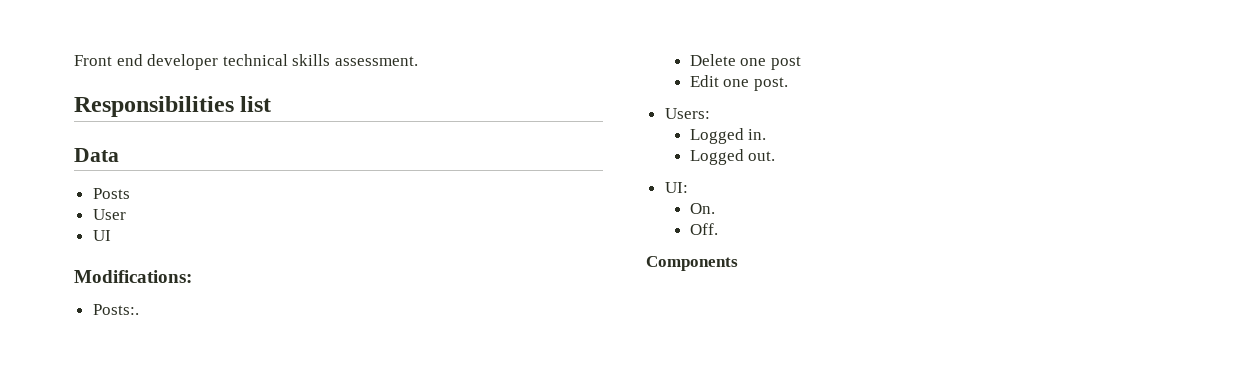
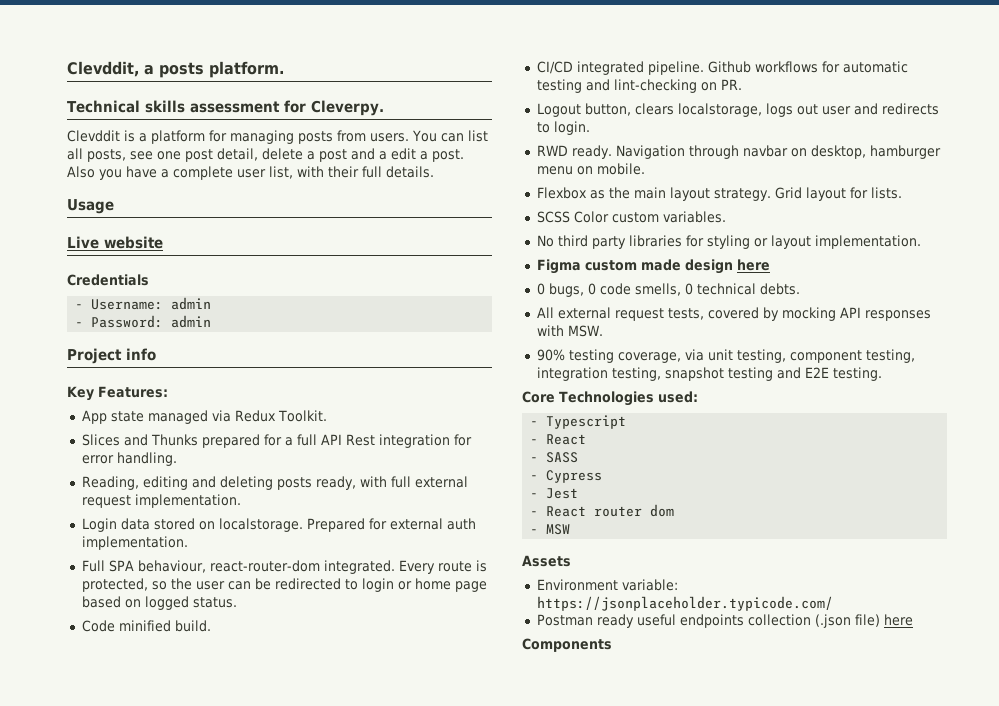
[74,54,418,70] [74,96,272,117] [74,148,119,162] [92,188,130,199] [92,209,126,220] [92,230,111,241] [74,270,192,283] [92,304,139,315] [689,54,802,70] [689,75,789,91] [664,108,710,119] [689,128,767,144] [689,149,776,165] [664,182,688,193] [689,203,715,214] [689,223,718,235] Front end developer technical skills assessment. // Responsibilities list // Data // Posts // User // UI // Modifications: // Posts:. // Delete one post // Edit one post. // Users: // Logged in. // Logged out. // UI: // On. // Off. -> [67,61,284,78] [67,100,384,116] [67,130,488,144] [67,148,464,162] [67,166,434,180] [67,199,114,214] [67,236,163,249] [67,274,149,286] [75,297,212,310] [75,315,212,328] [67,348,156,364] [67,386,168,401] [81,410,327,424] [81,434,472,448] [81,452,177,466] [81,476,468,490] [81,494,241,508] [81,518,476,532] [81,536,188,550] [81,560,487,574] [81,578,487,592] [81,596,237,610] [81,620,211,632] [536,61,908,75] [536,79,742,93] [536,103,939,117] [536,121,590,135] [536,145,941,159] [536,163,645,175] [536,187,902,201] [536,211,726,223] [536,235,921,249] [536,259,770,274] [536,283,800,297] [536,307,931,321] [536,325,603,337] [536,349,915,363] [536,367,882,381] [522,391,698,406] [530,415,627,429] [530,434,587,445] [530,452,579,463] [530,470,603,483] [530,488,579,499] [530,504,675,517] [530,524,571,535] [522,555,571,567] [536,579,678,591] [536,596,833,611] [536,614,913,628] Clevddit, a posts platform. // Technical skills assessment for Cleverpy. // Clevddit is a platform for managing posts from users. You can list all posts, see one post detail, delete a post and a edit a post. Also you have a complete user list, with their full details. // Usage // Live website // Credentials // - Username: admin // - Password: admin // Project info // Key Features: // App state managed via Redux Toolkit. // Slices and Thunks prepared for a full API Rest integration for error handling. // Reading, editing and deleting posts ready, with full external request implementation. // Login data stored on localstorage. Prepared for external auth implementation. // Full SPA behaviour, react-router-dom integrated. Every route is protected, so the user can be redirected to login or home page based on logged status. // Code minified build. // CI/CD integrated pipeline. Github workflows for automatic testing and lint-checking on PR. // Logout button, clears localstorage, logs out user and redirects to login. // RWD ready. Navigation through navbar on desktop, hamburger menu on mobile. // Flexbox as the main layout strategy. Grid layout for lists. // SCSS Color custom variables. // No third party libraries for styling or layout implementation. // Figma custom made design here // 0 bugs, 0 code smells, 0 technical debts. // All external request tests, covered by mocking API responses with MSW. // 90% testing coverage, via unit testing, component testing, integration testing, snapshot testing and E2E testing. // Core Technologies used: // - Typescript // - React // - SASS // - Cypress // - Jest // - React router dom // - MSW // Assets // Environment variable: https://jsonplaceholder.typicode.com/ // Postman ready useful endpoints collection (.json file) here

